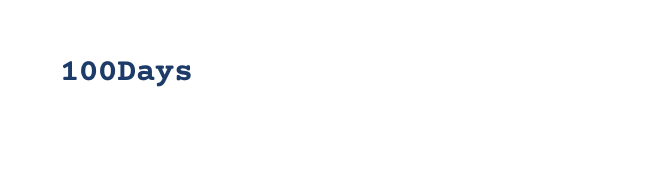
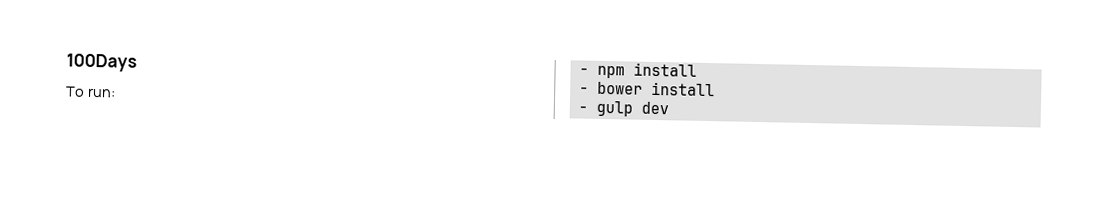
(193, 73) none -> [65,86,116,98] [578,62,697,79] [578,81,715,97] [577,100,669,117] // To run: // - npm install // - bower install // - gulp dev

